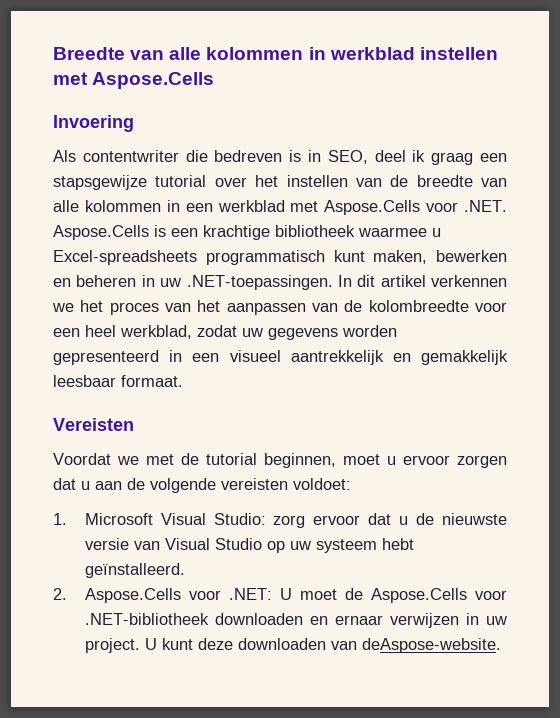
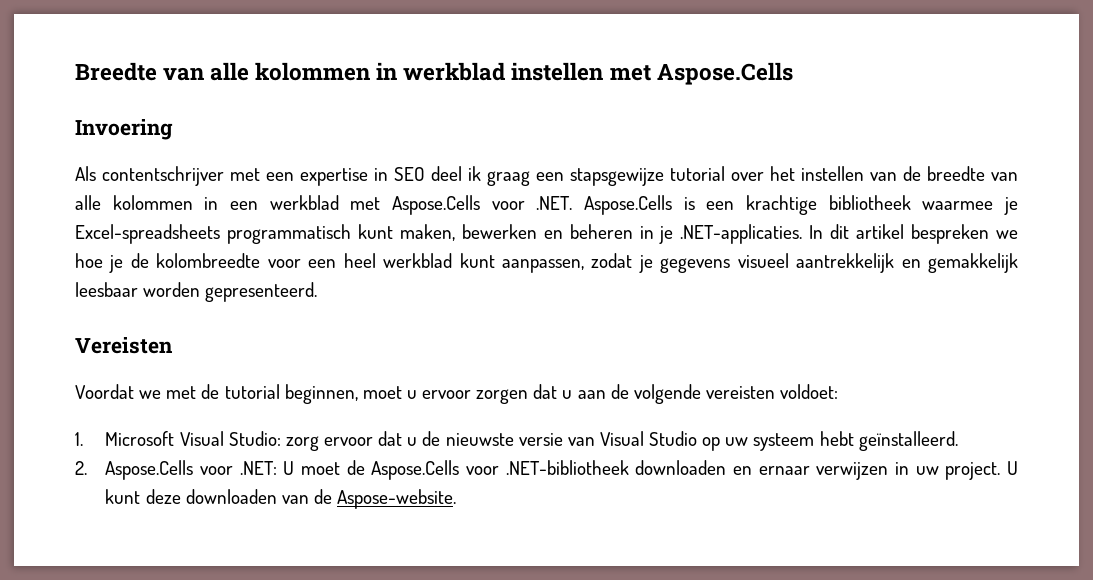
[82,150,368,164] contentwriter die bedreven is in SEO, -> [102,166,425,186] contentschrijver met een expertise in SEO
[432,228,441,237] u -> [1003,197,1018,215] je
[160,275,333,290] uw .NET-toepassingen. -> [659,224,803,244] je .NET-applicaties.
[431,275,507,287] [52,300,338,315] verkennen we het proces van het aanpassen van -> [911,224,1018,244] [75,253,124,273] bespreken we hoe je
[120,325,397,340] [53,350,220,365] werkblad, zodat uw gegevens worden gepresenteerd in een -> [383,253,731,273] werkblad kunt aanpassen, zodat je gegevens
[121,375,183,387] formaat. -> [143,282,318,302] worden gepresenteerd.
[361,638,501,653] deAspose-website. -> [313,489,457,509] de Aspose-website.

